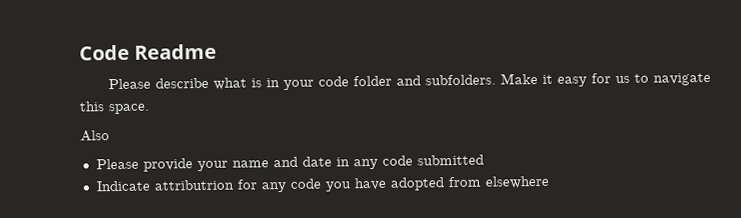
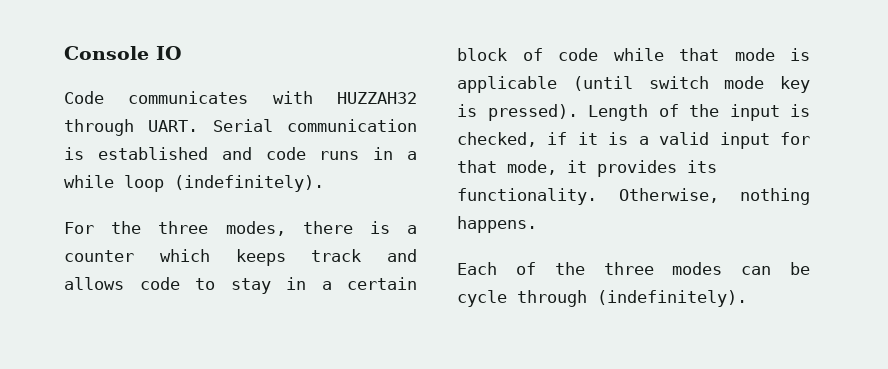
[79,43,218,61] [108,72,712,91] [79,101,150,115] [80,130,110,142] [95,154,484,172] [95,175,549,193] Code Readme // Please describe what is in your code folder and subfolders. Make it easy for us to navigate this space. // Also // Please provide your name and date in any code submitted // Indicate attributrion for any code you have adopted from elsewhere -> [64,46,182,60] [64,91,417,104] [64,119,417,136] [64,147,417,160] [64,175,324,192] [64,221,417,236] [64,249,417,266] [64,277,417,294] [457,48,810,61] [457,76,810,93] [457,104,810,121] [457,132,810,149] [457,160,717,177] [457,188,810,205] [457,216,537,233] [457,262,810,275] [457,290,747,307] Console IO // Code communicates with HUZZAH32 through UART. Serial communication is established and code runs in a while loop (indefinitely). // For the three modes, there is a counter which keeps track and allows code to stay in a certain block of code while that mode is applicable (until switch mode key is pressed). Length of the input is checked, if it is a valid input for that mode, it provides its functionality. Otherwise, nothing happens. // Each of the three modes can be cycle through (indefinitely).

